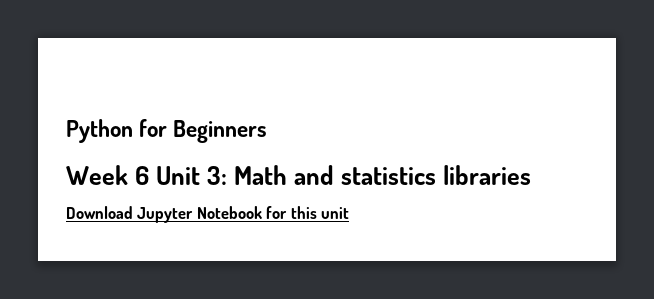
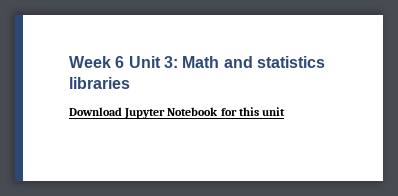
[66,119,268,143] Python for Beginners // -> (69, 62) none

